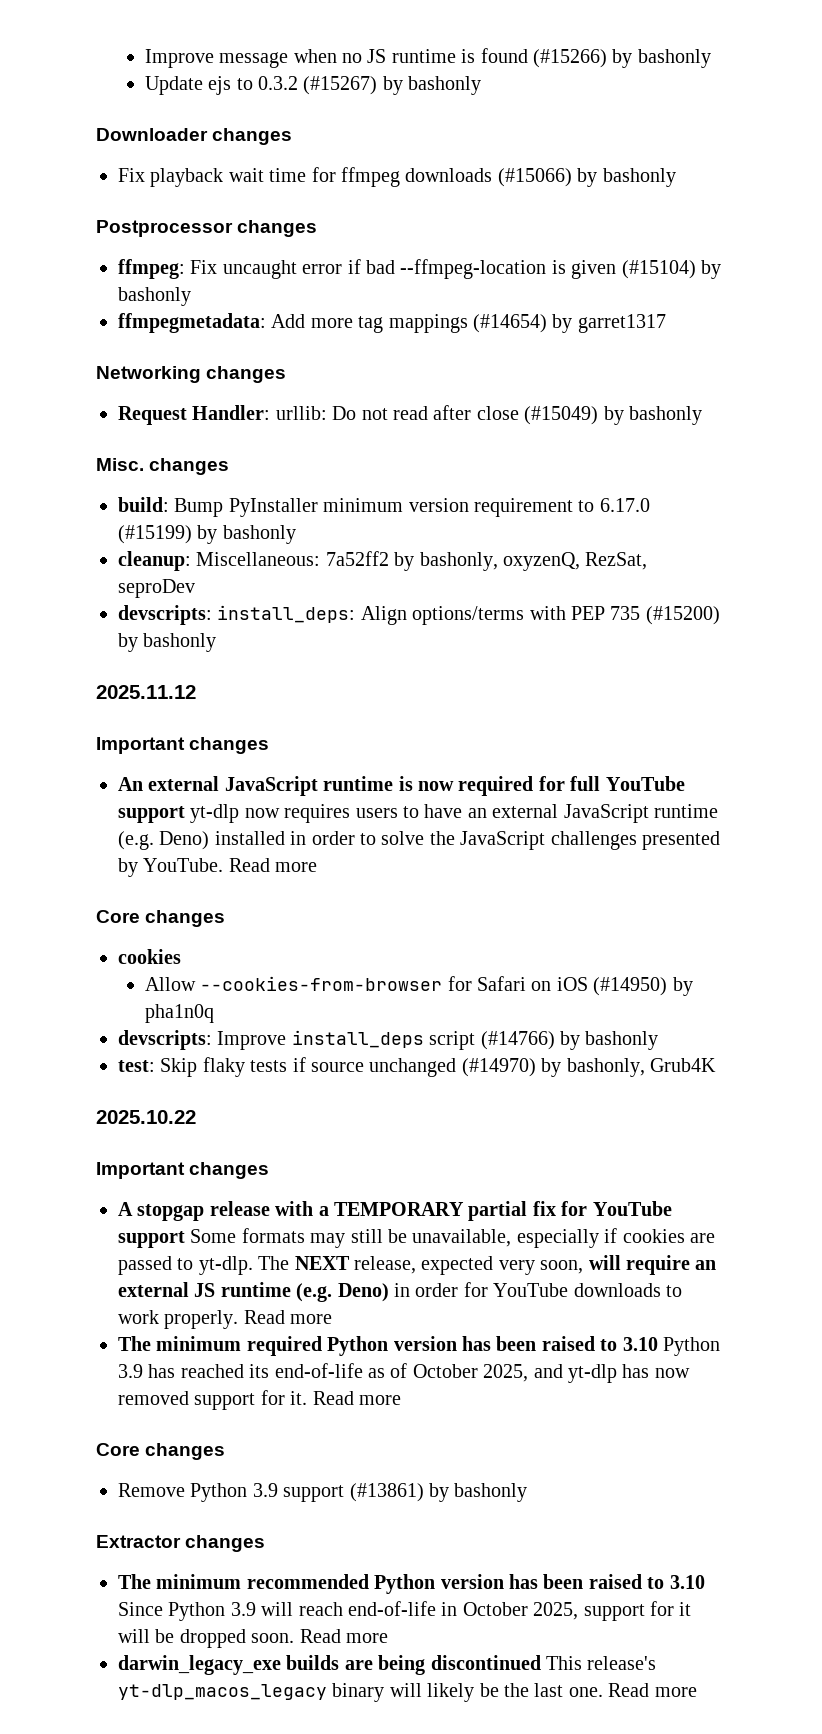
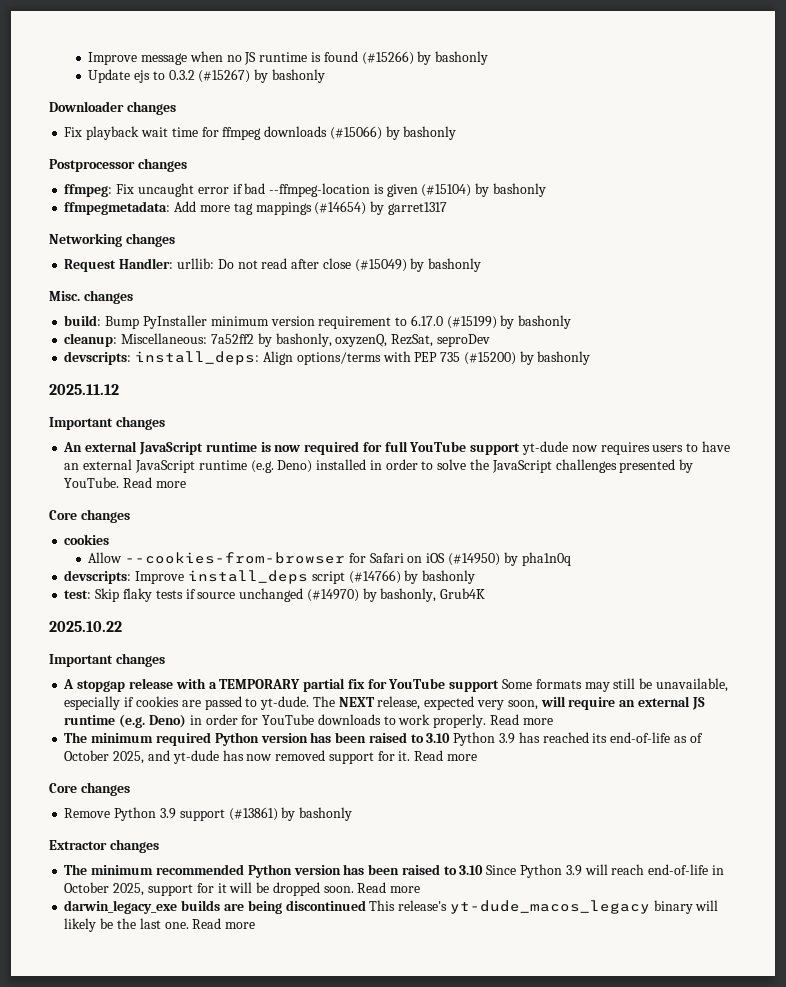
[190,804,240,823] yt-dlp -> [521,441,568,455] yt-dude
[198,1256,253,1275] yt-dlp. -> [260,696,310,710] yt-dude.
[567,1364,617,1383] yt-dlp -> [172,750,219,764] yt-dude
[118,1684,327,1700] yt-dlp_macos_legacy -> [449,900,650,914] yt-dude_macos_legacy

